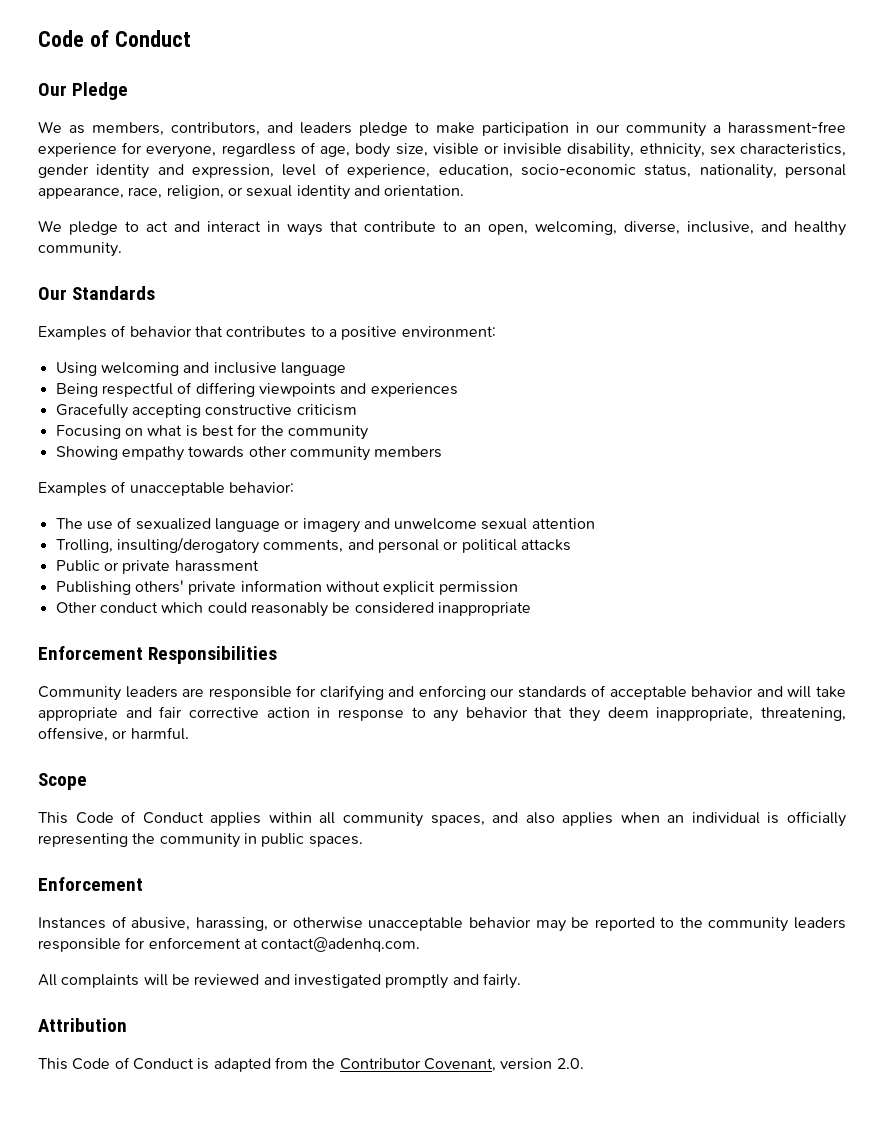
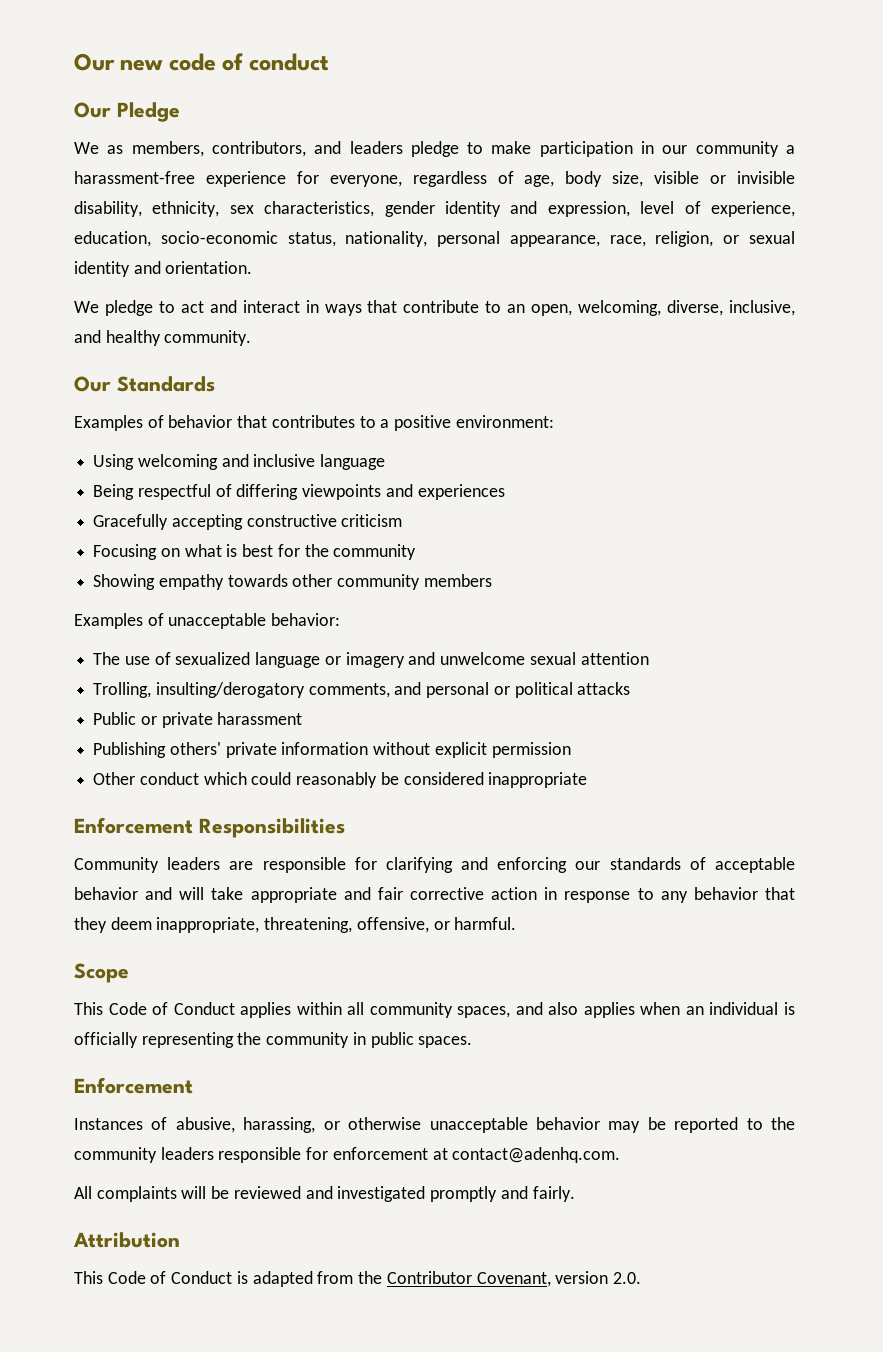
[38,30,191,47] Code of Conduct -> [74,53,329,71] Our new code of conduct

